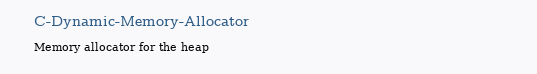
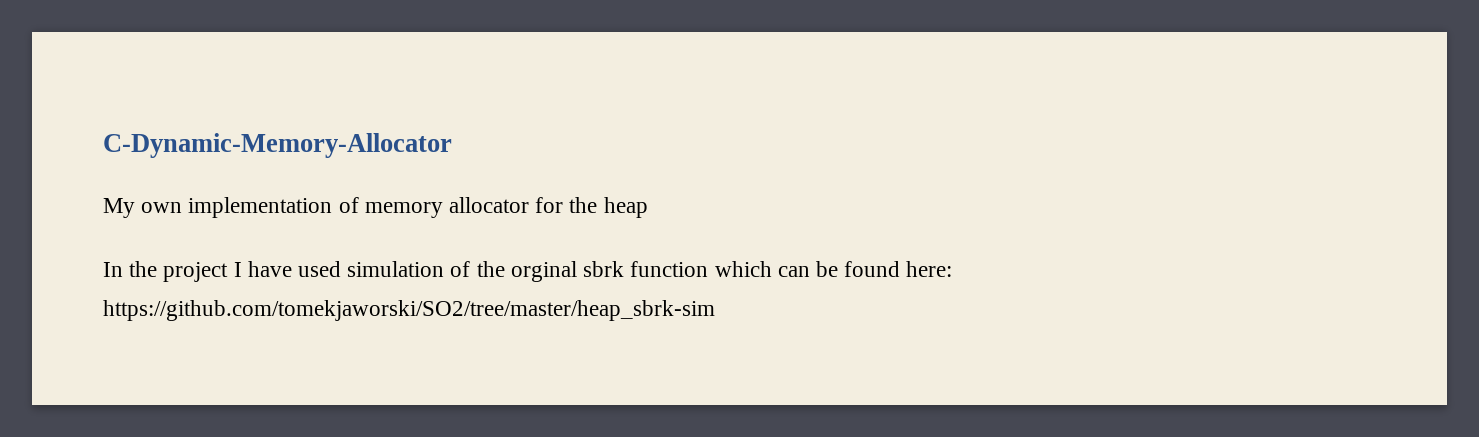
[34,43,81,53] Memory -> [103,197,443,218] My own implementation of memory
(209, 47) none -> [103,261,953,282] [103,300,715,321] // In the project I have used simulation of the orginal sbrk function which can be found here: https://github.com/tomekjaworski/SO2/tree/master/heap_sbrk-sim

